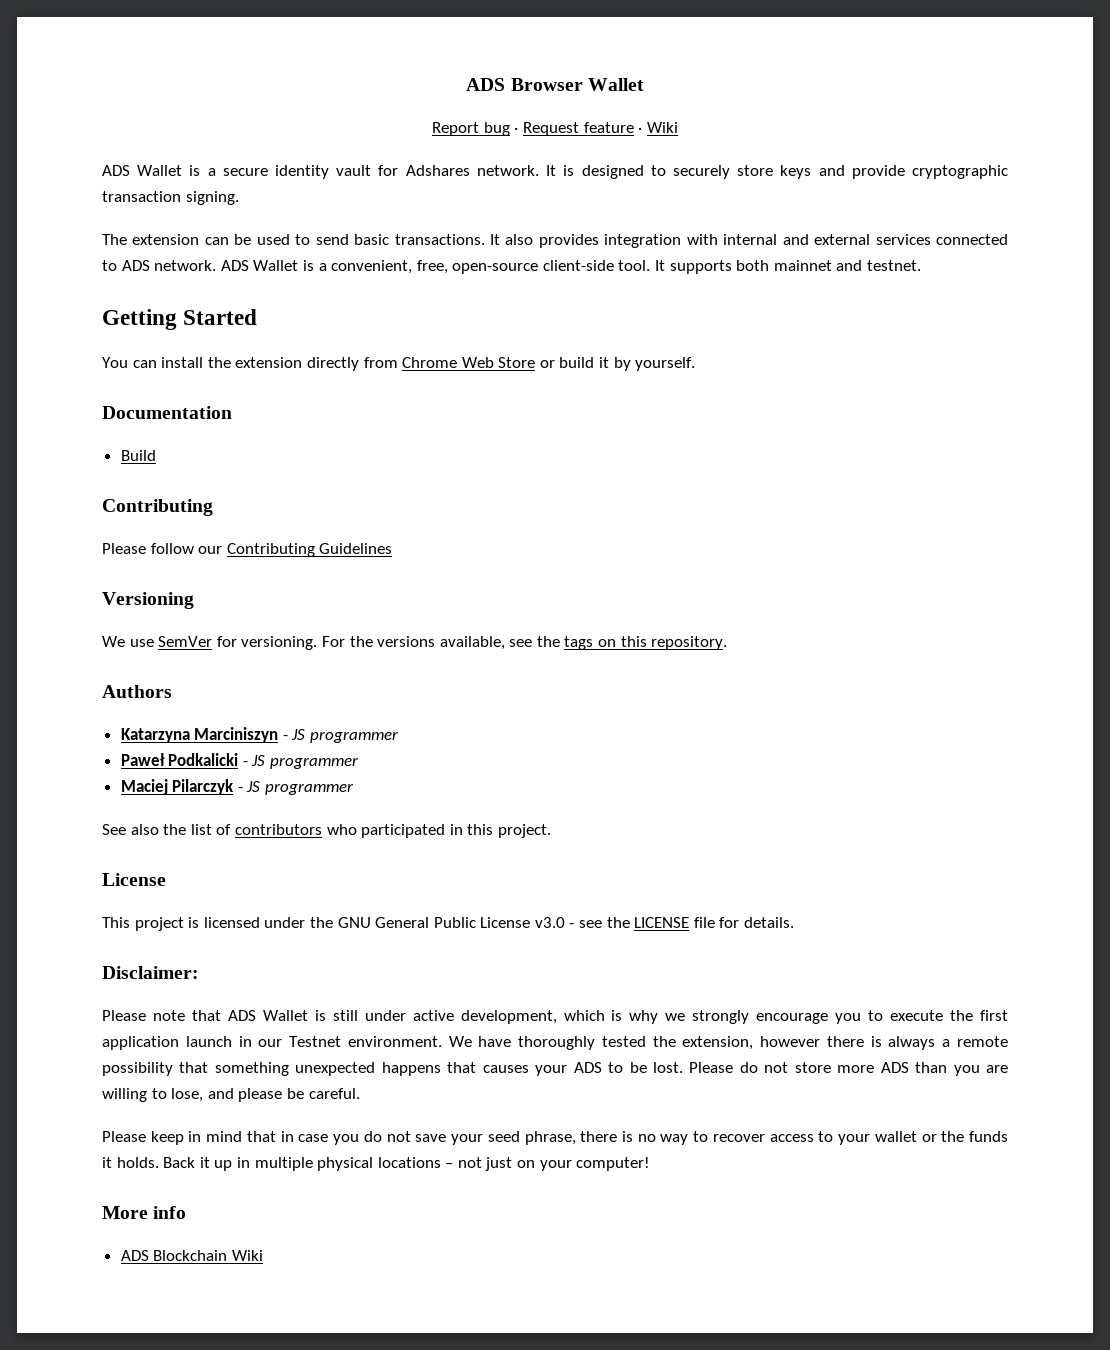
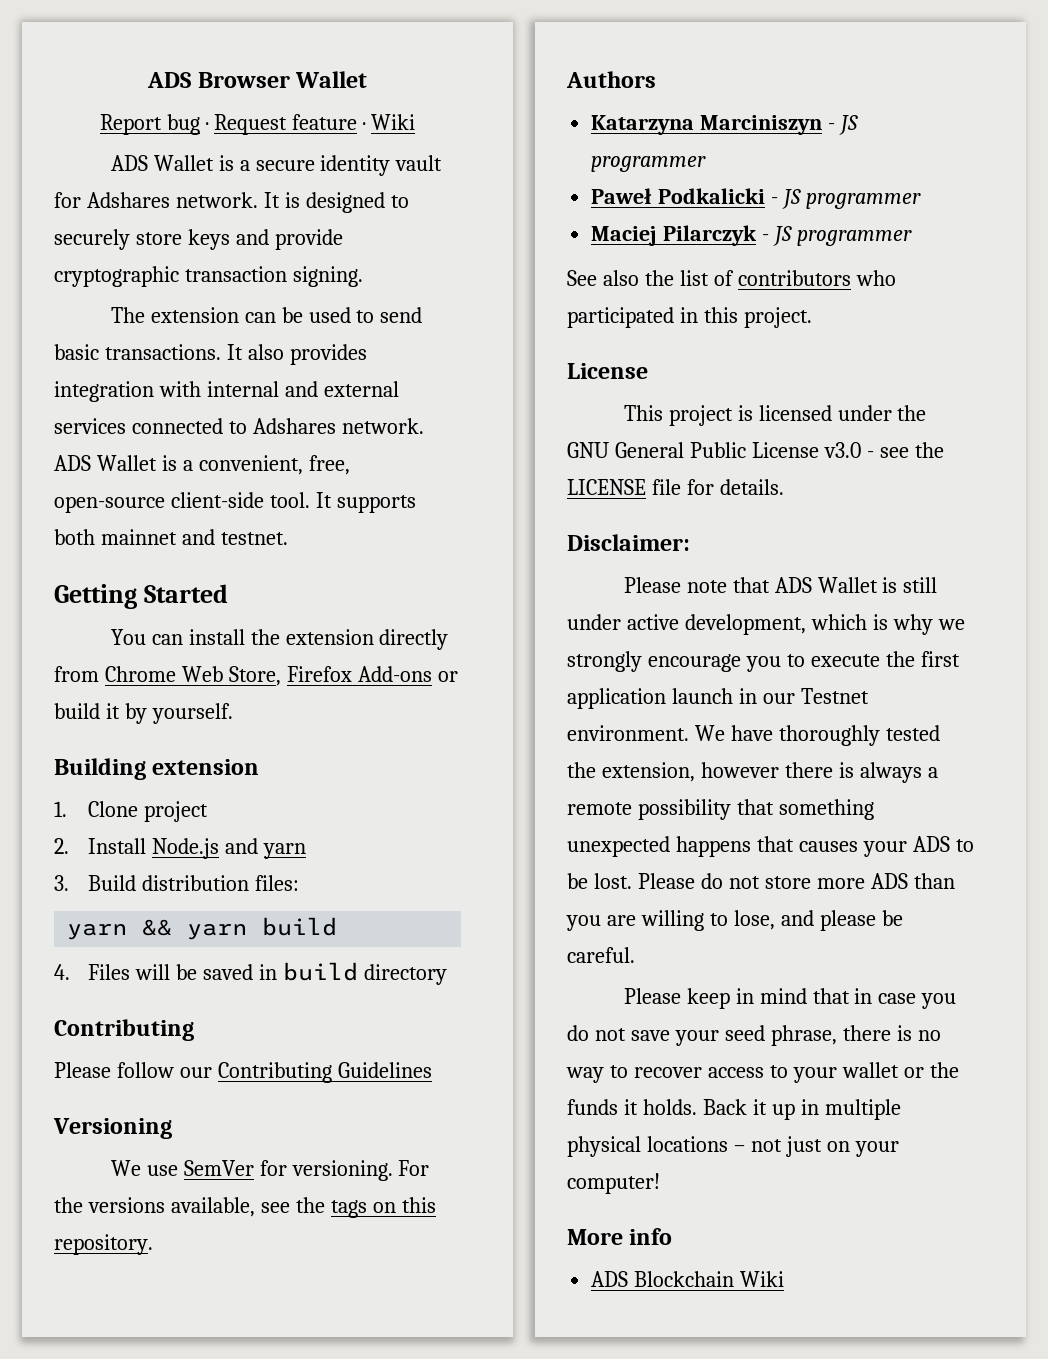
[121,260,150,271] ADS -> [252,418,336,434] Adshares
[498,357,536,368] Store -> [228,666,432,686] Store, Firefox Add-ons
[102,406,232,419] [120,450,156,461] Documentation // Build -> [54,758,260,780] [54,801,209,822] [54,838,307,859] [54,875,300,891] [67,917,338,940] [54,962,447,985] Building extension // 1. Clone project // 2. Install Node.js and yarn // 3. Build distribution files: // yarn && yarn build // 4. Files will be saved in build directory

